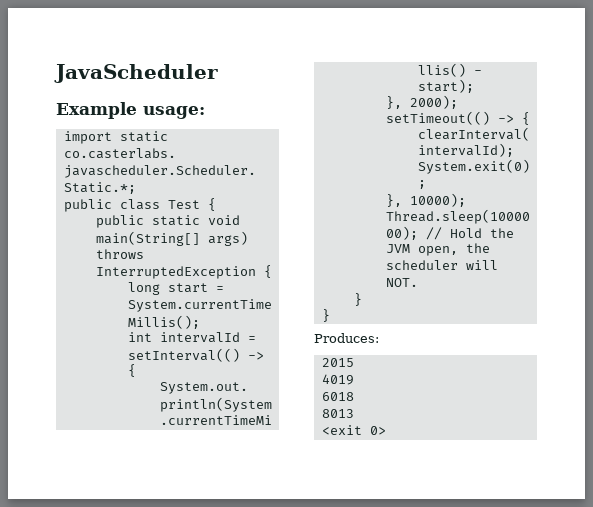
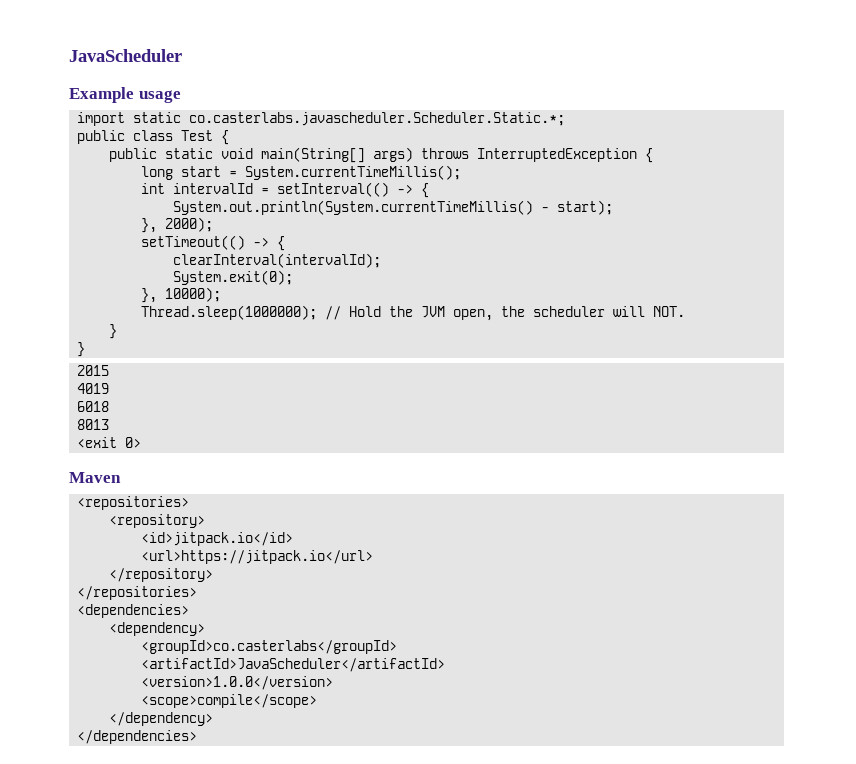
[143,106,205,119] usage: -> [138,90,181,103] usage
[314,333,379,343] // Produces: -> (86, 349) none
(386, 430) none -> [69,472,121,483] [77,496,190,510] [109,514,206,528] [141,532,294,546] [141,550,374,564] [109,568,214,582] [77,586,198,600] [77,604,190,618] [109,622,206,636] [141,640,398,654] [141,658,446,672] [141,676,334,690] [141,694,318,708] [109,712,214,726] [77,730,198,744] // Maven // <repositories> // <repository> // <id>jitpack.io</id> // <url>https://jitpack.io</url> // </repository> // </repositories> // <dependencies> // <dependency> // <groupId>co.casterlabs</groupId> // <artifactId>JavaScheduler</artifactId> // <version>1.0.0</version> // <scope>compile</scope> // </dependency> // </dependencies>

